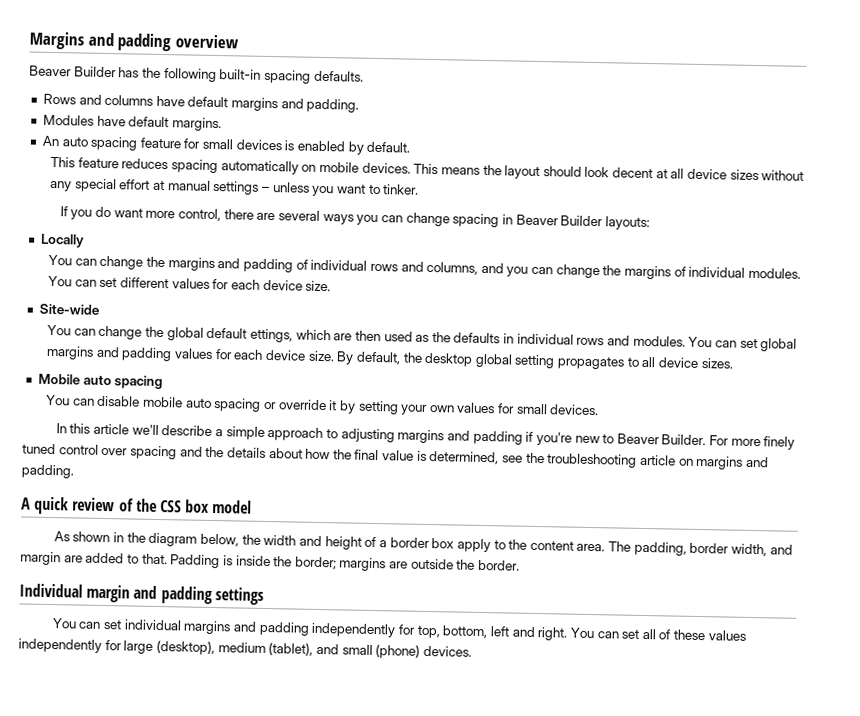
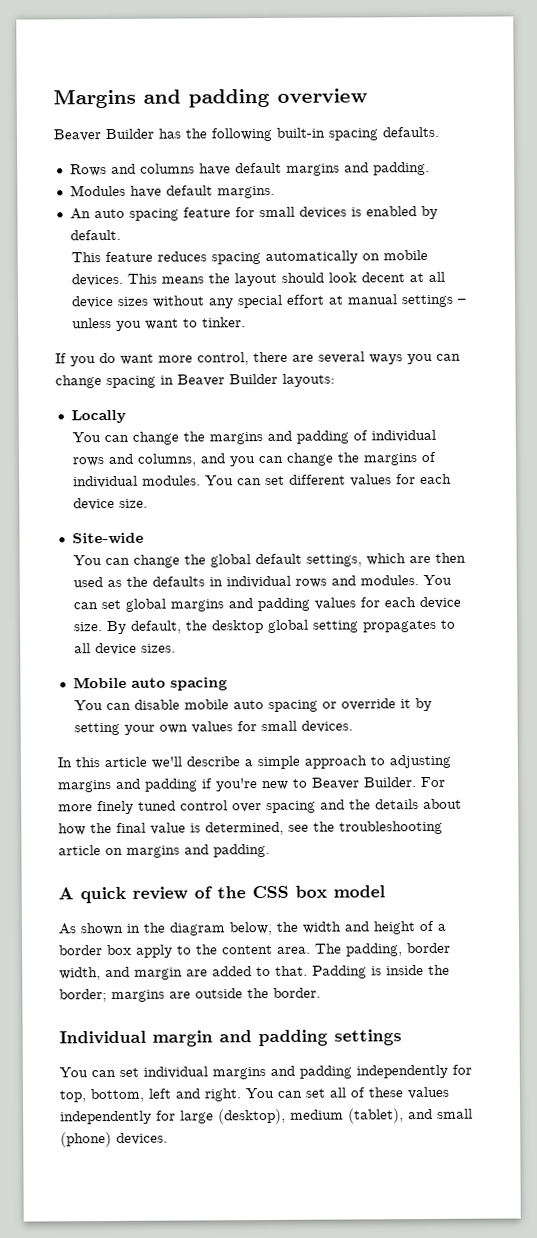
[249,328,293,343] ettings, -> [306,554,363,567] settings,

